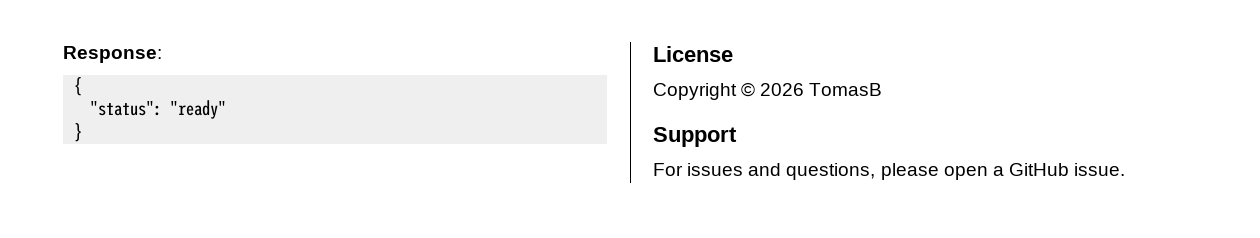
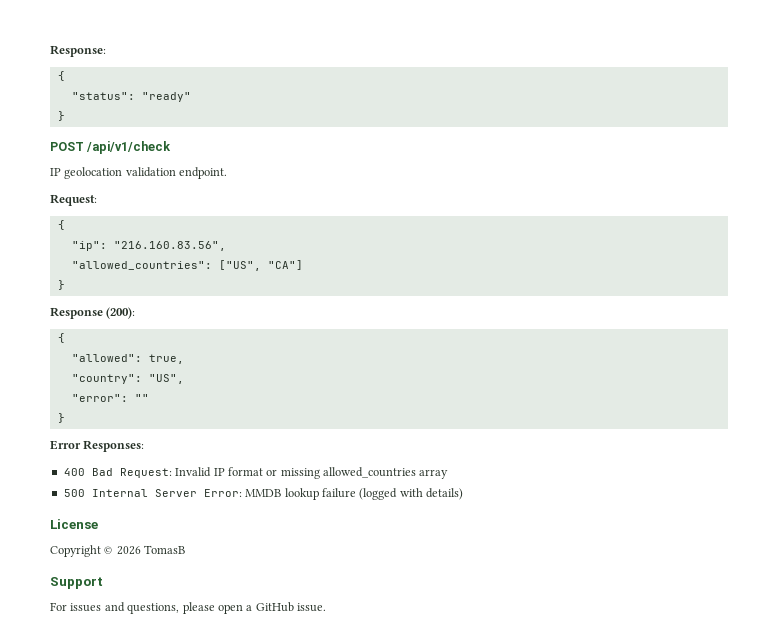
(83, 132) none -> [50,141,172,154] [50,167,228,179] [50,194,97,206] [57,220,65,230] [71,241,226,251] [71,260,303,271] [57,280,65,290] [50,307,136,319] [57,333,65,343] [71,354,184,364] [71,374,184,384] [71,394,149,402] [57,413,65,423] [50,440,145,452] [63,467,449,479] [63,488,463,500] // POST /api/v1/check // IP geolocation validation endpoint. // Request: // { // "ip": "216.160.83.56", // "allowed_countries": ["US", "CA"] // } // Response (200): // { // "allowed": true, // "country": "US", // "error": "" // } // Error Responses: // 400 Bad Request: Invalid IP format or missing allowed_countries array // 500 Internal Server Error: MMDB lookup failure (logged with details)

